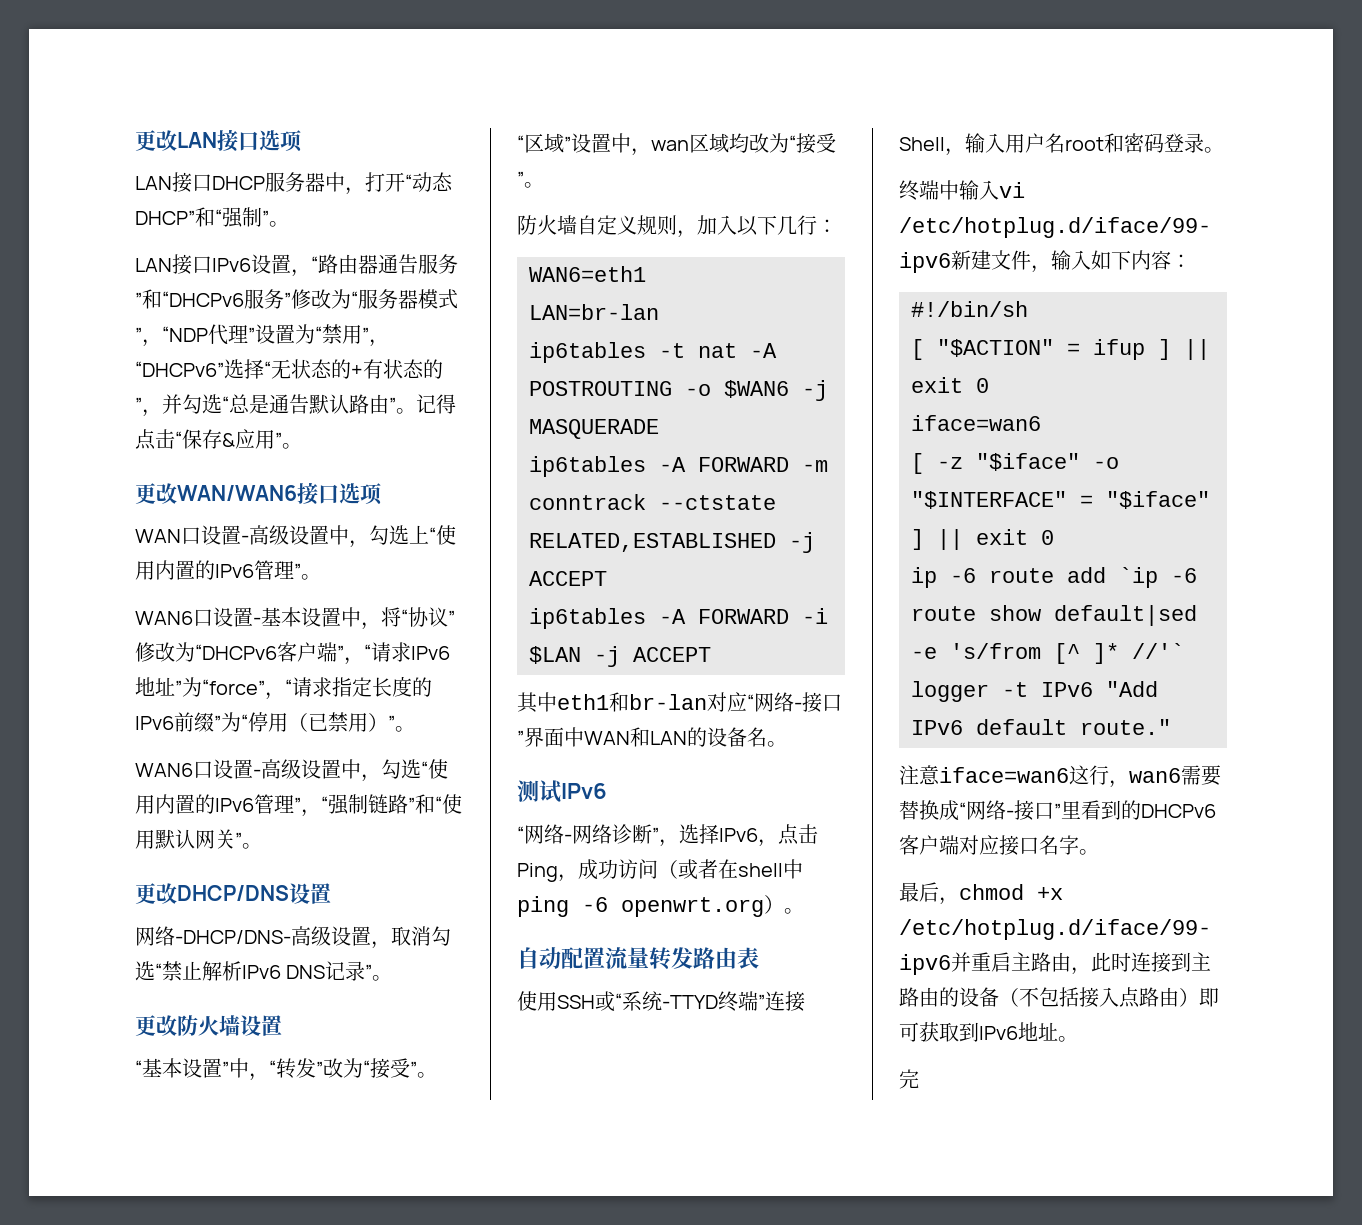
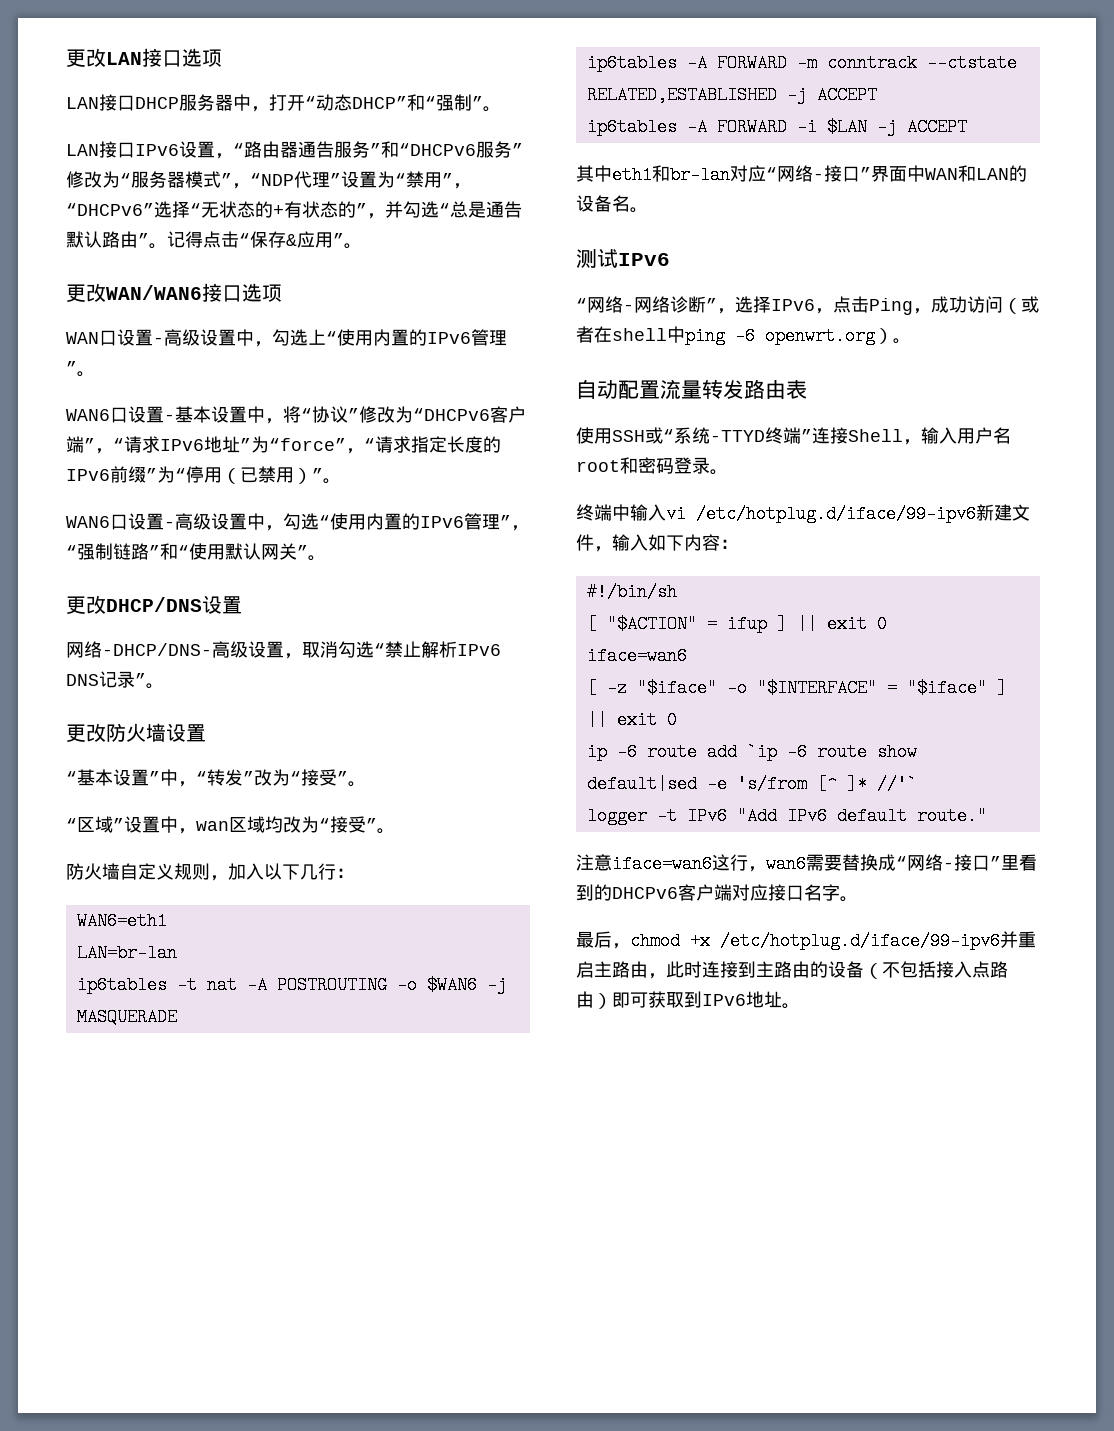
[899,1069,919,1089] // 完 -> (800, 1006) none

